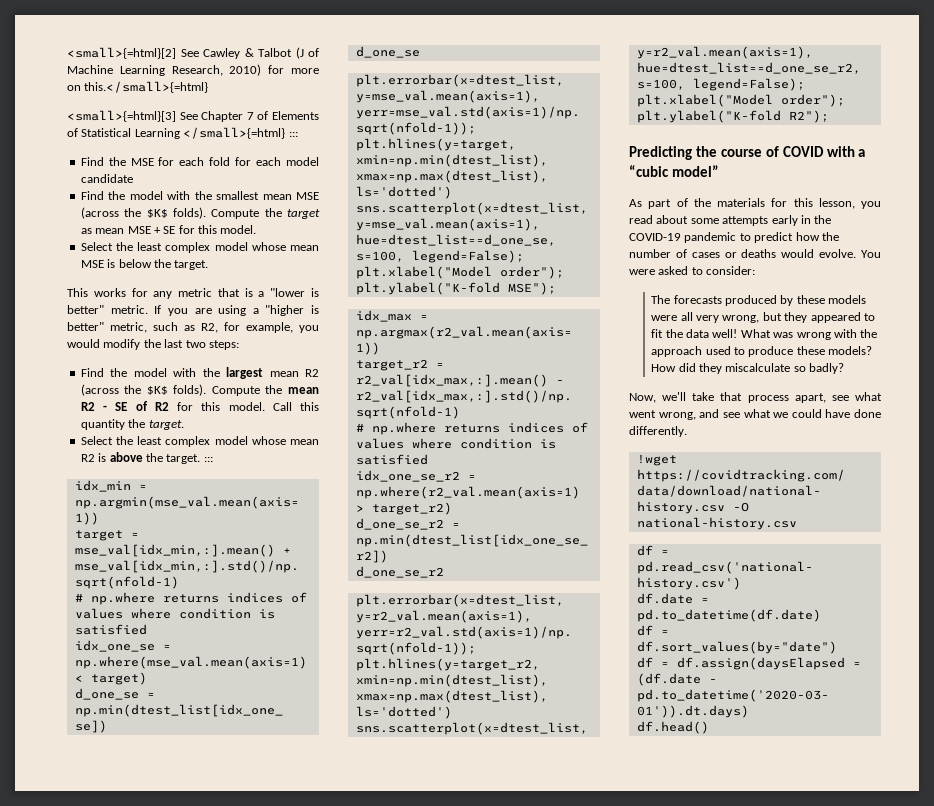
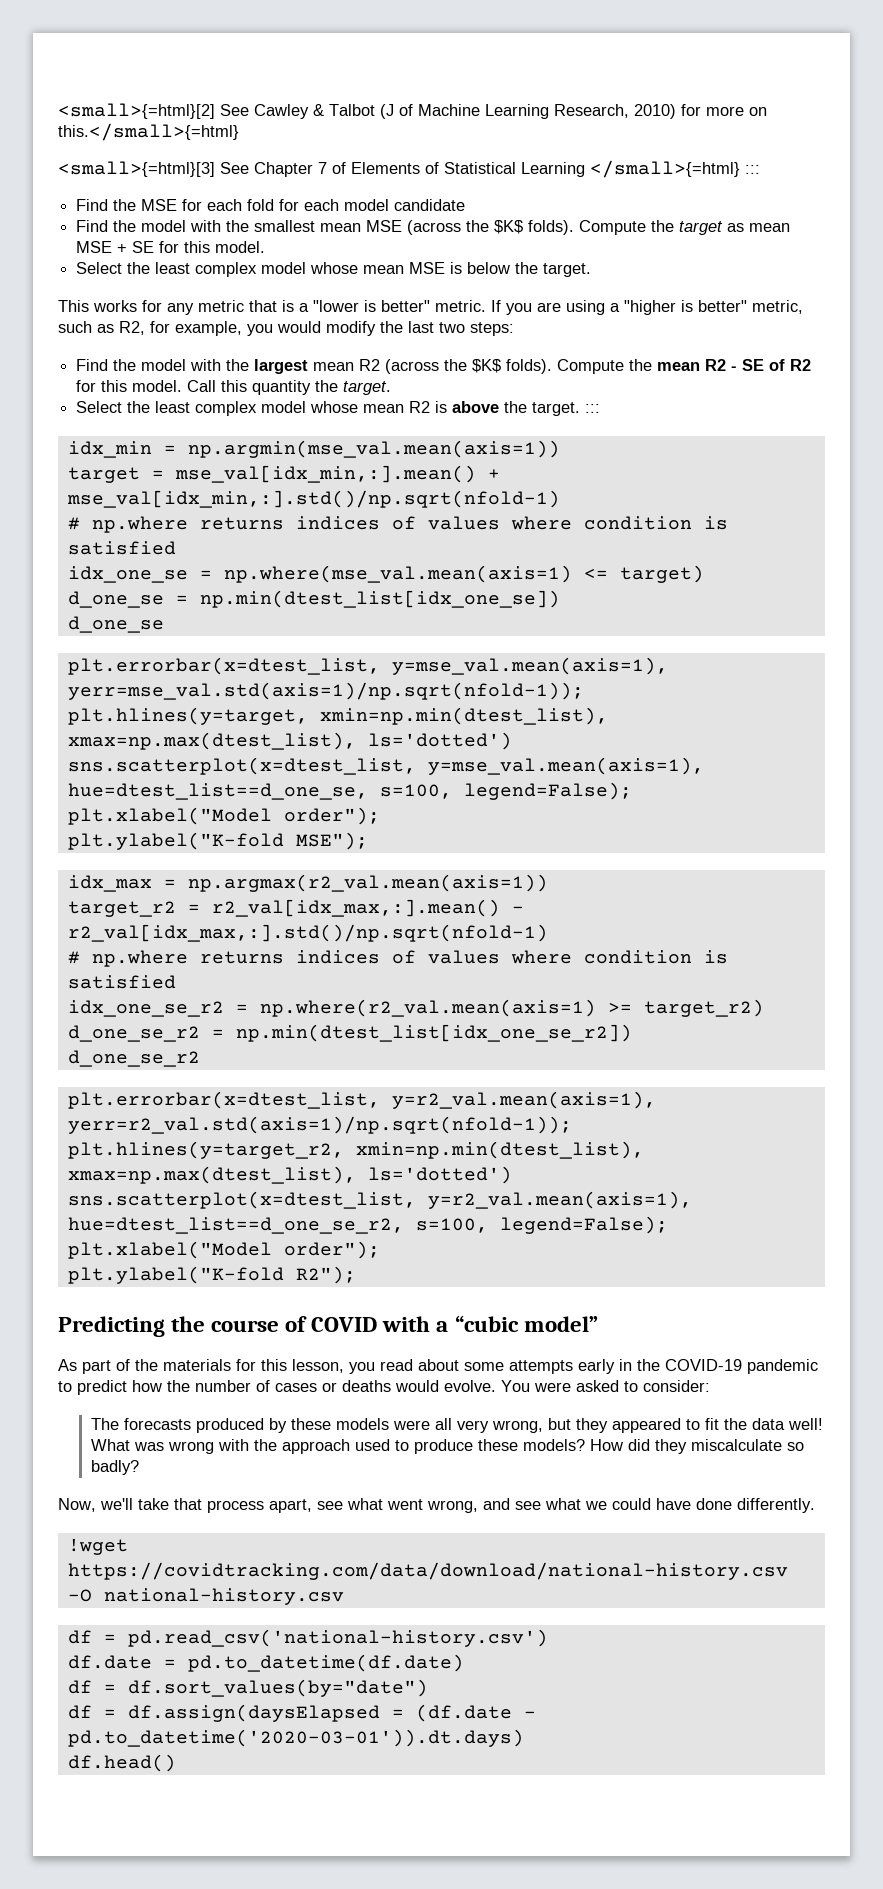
[74,675,83,682] < -> [583,568,608,579] <=
[355,505,364,512] > -> [607,1002,632,1013] >=

